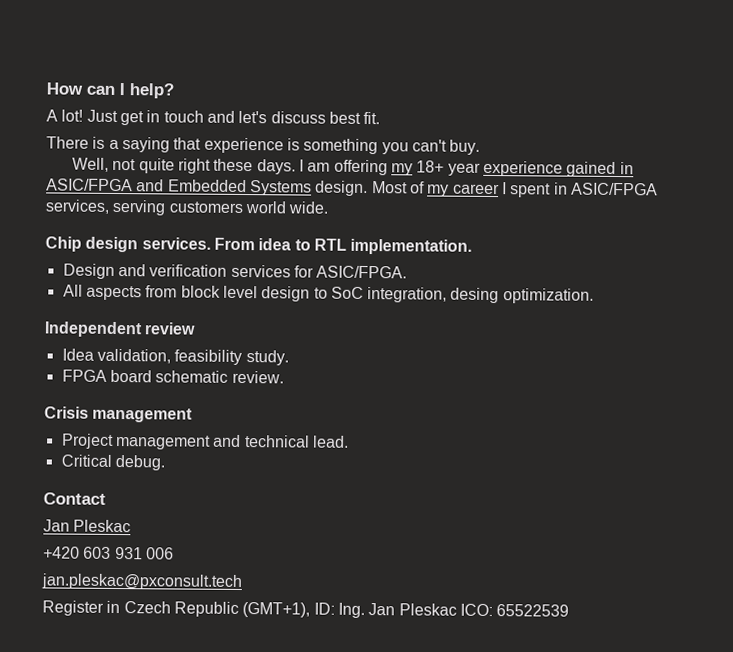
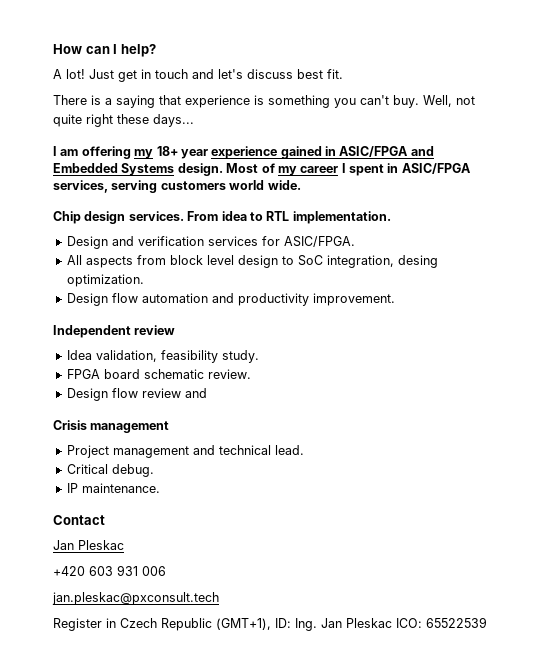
(481, 147) // -> (419, 101) none
[256,159,296,175] days. -> [153,114,194,127] days... //
(594, 296) none -> [66,293,395,306] // Design flow automation and productivity improvement.
(284, 377) none -> [66,388,207,401] // Design flow review and
(165, 462) none -> [66,483,160,493] // IP maintenance.

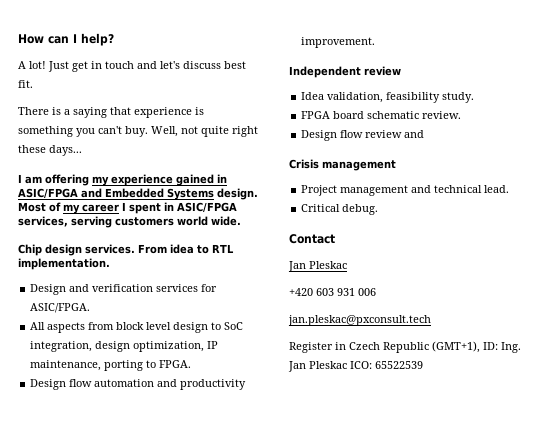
[156,146,208,159] 18+ year -> (109, 181) none
[397,255,438,268] [66,274,144,287] desing optimization. -> [95,341,219,352] [30,360,192,371] design optimization, IP maintenance, porting to FPGA.
[66,483,160,493] // IP maintenance. -> (379, 209) none

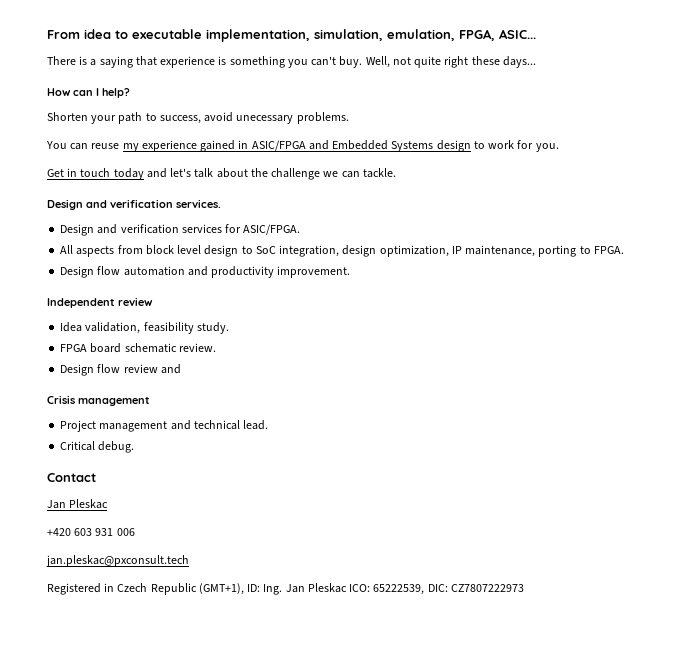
[18,33,114,46] [18,61,246,72] [18,80,33,88] How can I help? // A lot! Just get in touch and let's discuss best fit. -> [47,29,536,42] From idea to executable implementation, simulation, emulation, FPGA, ASIC...
[18,174,89,186] I am offering -> [47,88,130,98] [47,112,349,124] [46,141,120,150] How can I help? // Shorten your path to success, avoid unecessary problems. // You can reuse
[217,188,258,200] [18,202,237,214] [18,216,241,228] [18,244,234,256] [18,258,110,270] design. Most of my career I spent in ASIC/FPGA services, serving customers world wide. // Chip design services. From idea to RTL implementation. -> [436,140,559,152] [47,168,396,180] [47,199,221,210] design to work for you. // Get in touch today and let's talk about the challenge we can tackle. // Design and verification services.
[289,342,333,353] Register -> [47,583,101,595] Registered
[375,361,423,369] 65522539 -> [373,584,524,595] 65222539, DIC: CZ7807222973

